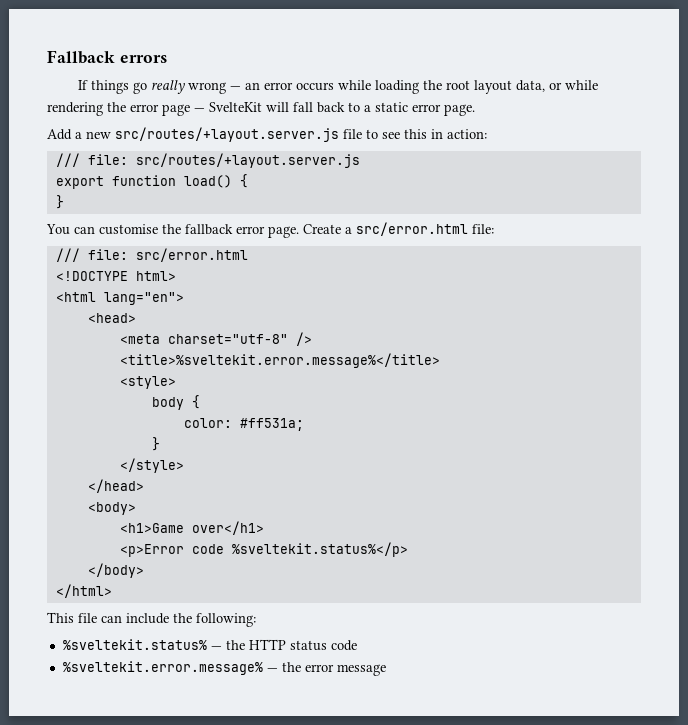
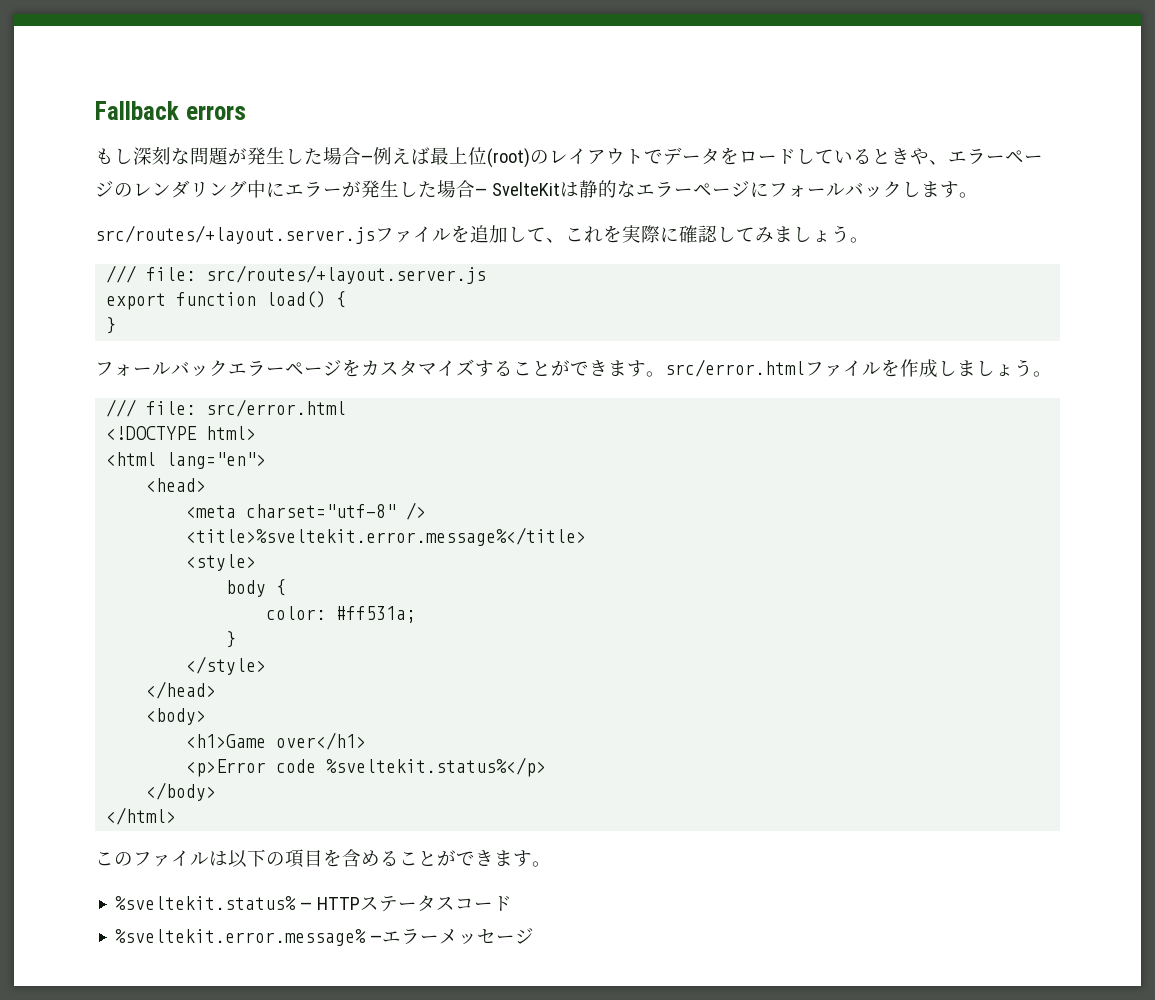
[78,80,599,94] [47,102,475,116] [47,127,487,142] If things go really wrong — an error occurs while loading the root layout data, or while rendering the error page — SvelteKit will fall back to a static error page. // Add a new src/routes/+layout.server.js file to see this in action: -> [95,146,1043,168] [95,180,978,198] [95,225,869,244] もし深刻な問題が発生した場合—例えば最上位(root)のレイアウトでデータをロードしているときや、エラーページのレンダリング中にエラーが発生した場合— SvelteKitは静的なエラーページにフォールバックします。 // src/routes/+layout.server.jsファイルを追加して、これを実際に確認してみましょう。
[46,222,494,238] You can customise the fallback error page. Create a src/error.html file: -> [95,359,1052,378] フォールバックエラーページをカスタマイズすることができます。src/error.htmlファイルを作成しましょう。
[47,612,256,627] [62,639,357,651] [62,661,386,676] This file can include the following: // %sveltekit.status% — the HTTP status code // %sveltekit.error.message% — the error message -> [95,849,551,868] [115,895,513,912] [115,928,535,946] このファイルは以下の項目を含めることができます。 // %sveltekit.status% — HTTPステータスコード // %sveltekit.error.message% —エラーメッセージ

